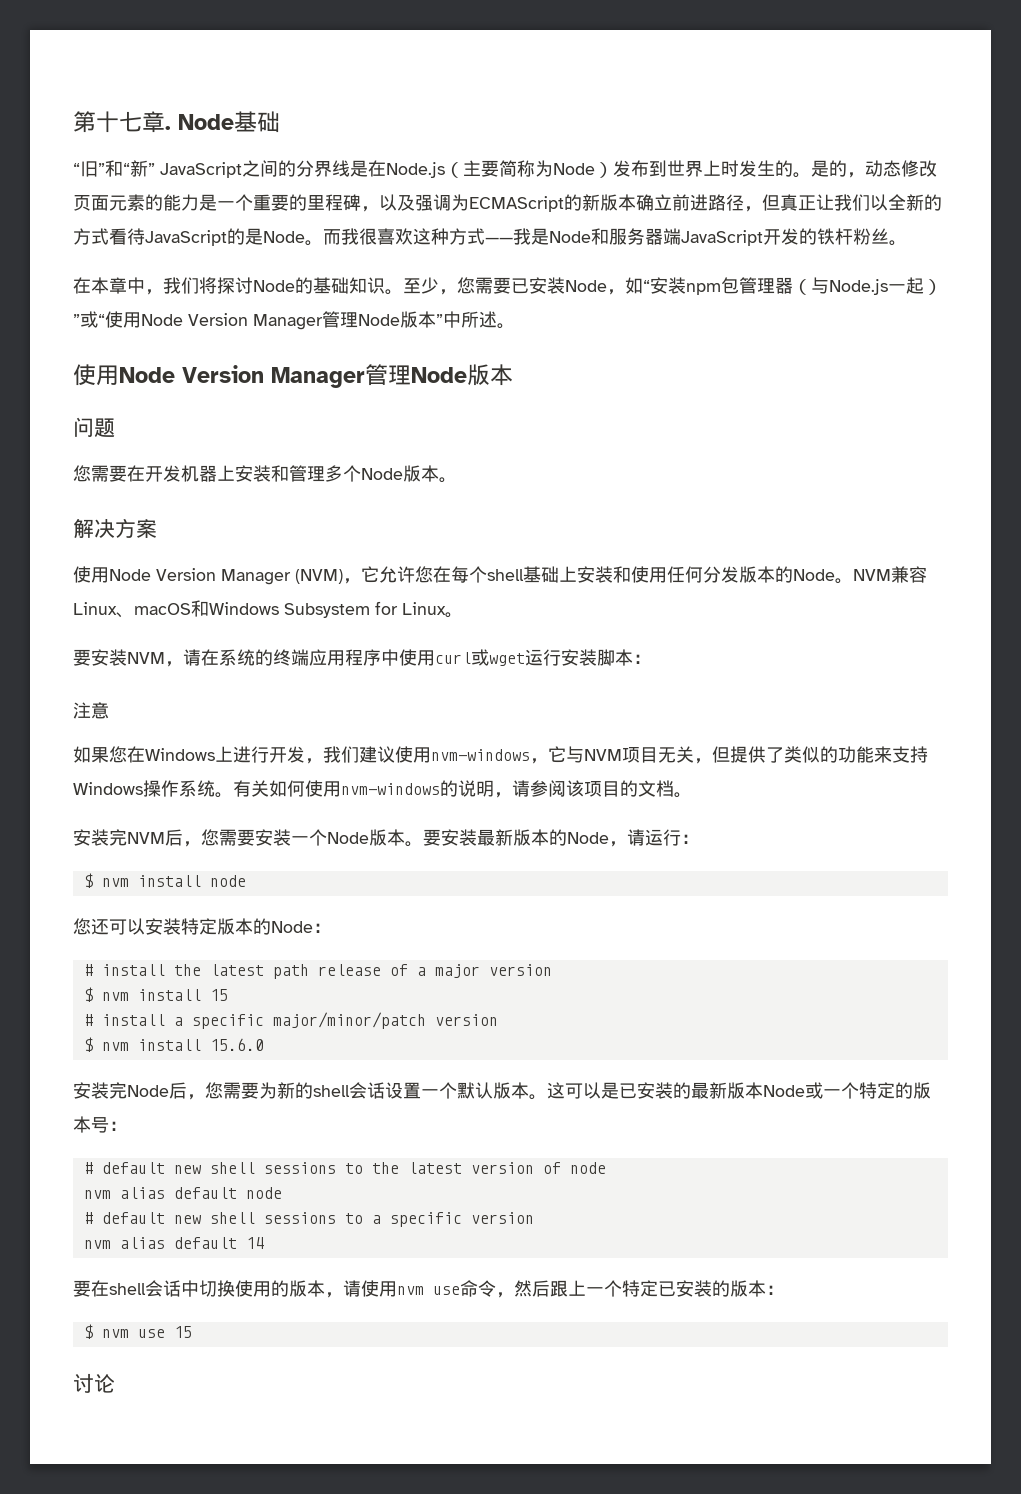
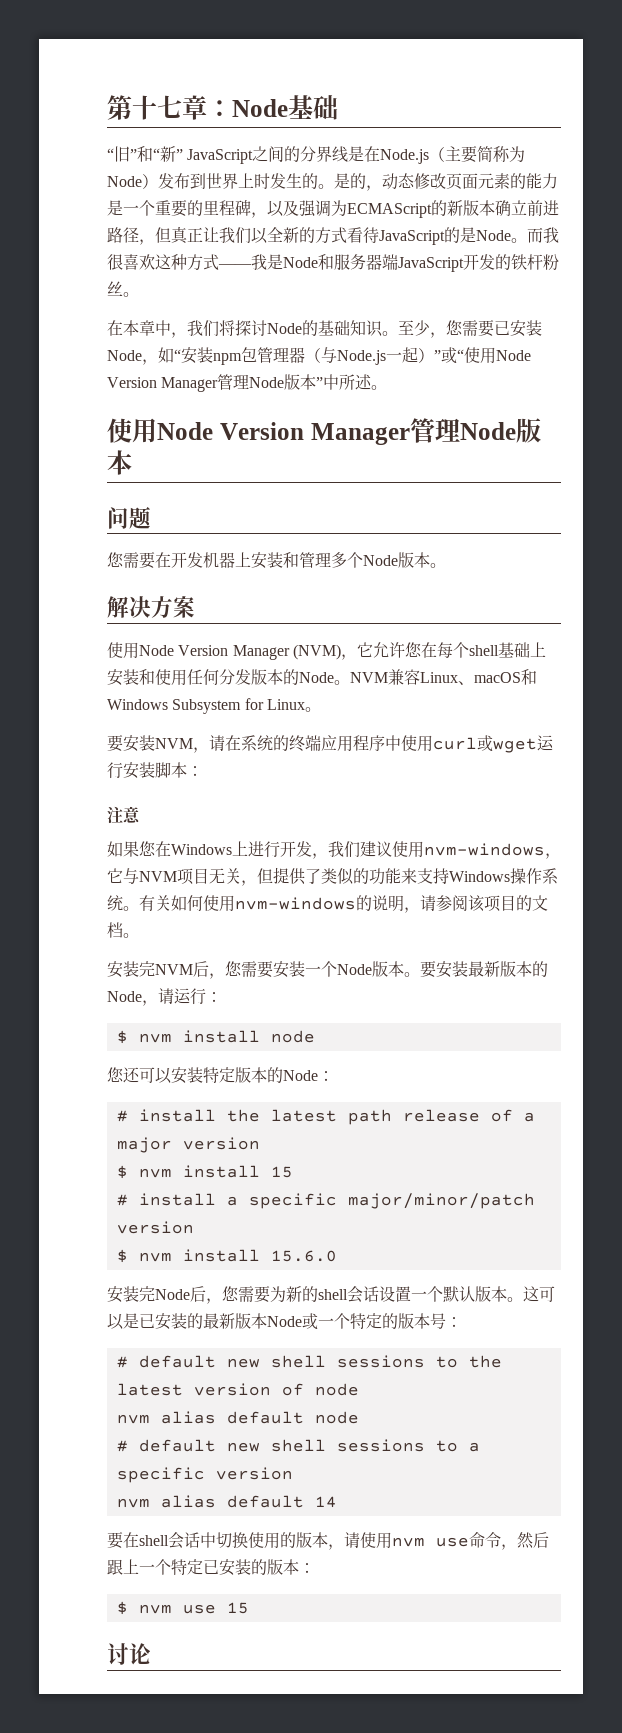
[165,126,171,130] . -> [207,100,232,117] ：

